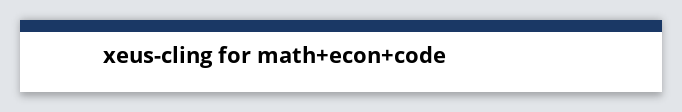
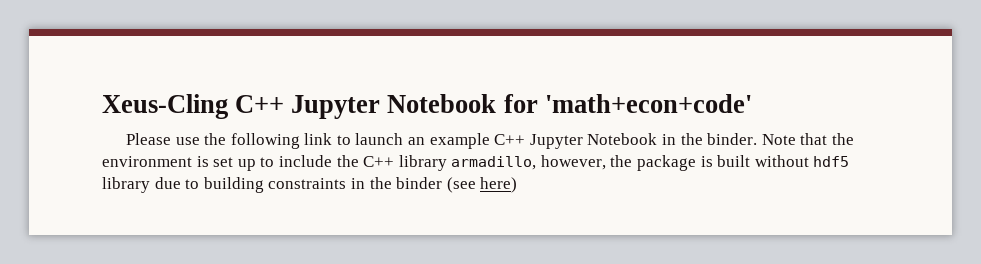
[103,46,446,68] xeus-cling for math+econ+code -> [102,94,752,119] [125,133,854,149] [102,155,850,171] [102,177,518,193] Xeus-Cling C++ Jupyter Notebook for 'math+econ+code' // Please use the following link to launch an example C++ Jupyter Notebook in the binder. Note that the environment is set up to include the C++ library armadillo, however, the package is built without hdf5 library due to building constraints in the binder (see here)

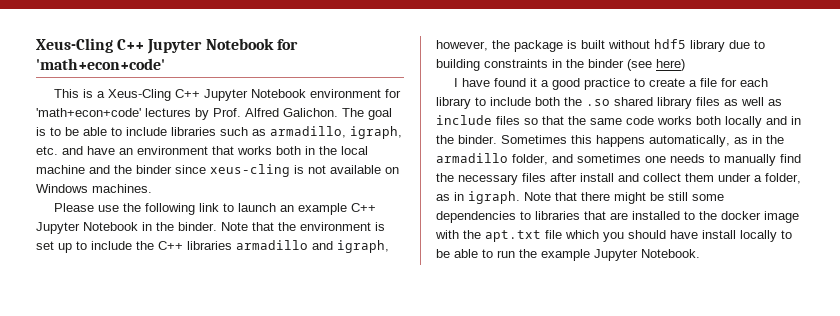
(752, 103) none -> [53,89,401,101] [36,108,392,120] [36,126,402,139] [36,146,368,155] [36,164,399,177] [36,184,152,193] // This is a Xeus-Cling C++ Jupyter Notebook environment for 'math+econ+code' lectures by Prof. Alfred Galichon. The goal is to be able to include libraries such as armadillo, igraph, etc. and have an environment that works both in the local machine and the binder since xeus-cling is not available on Windows machines.
[398,155,537,171] library armadillo, -> [187,240,389,253] libraries armadillo and igraph,
(518, 185) none -> [453,78,768,90] [436,97,782,109] [436,115,801,128] [436,135,784,147] [436,153,801,166] [436,173,801,185] [436,191,724,204] [436,211,799,223] [435,230,792,242] [436,249,700,261] // I have found it a good practice to create a file for each library to include both the .so shared library files as well as include files so that the same code works both locally and in the binder. Sometimes this happens automatically, as in the armadillo folder, and sometimes one needs to manually find the necessary files after install and collect them under a folder, as in igraph. Note that there might be still some dependencies to libraries that are installed to the docker image with the apt.txt file which you should have install locally to be able to run the example Jupyter Notebook.

